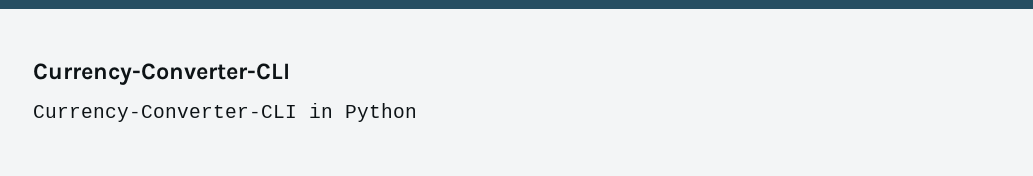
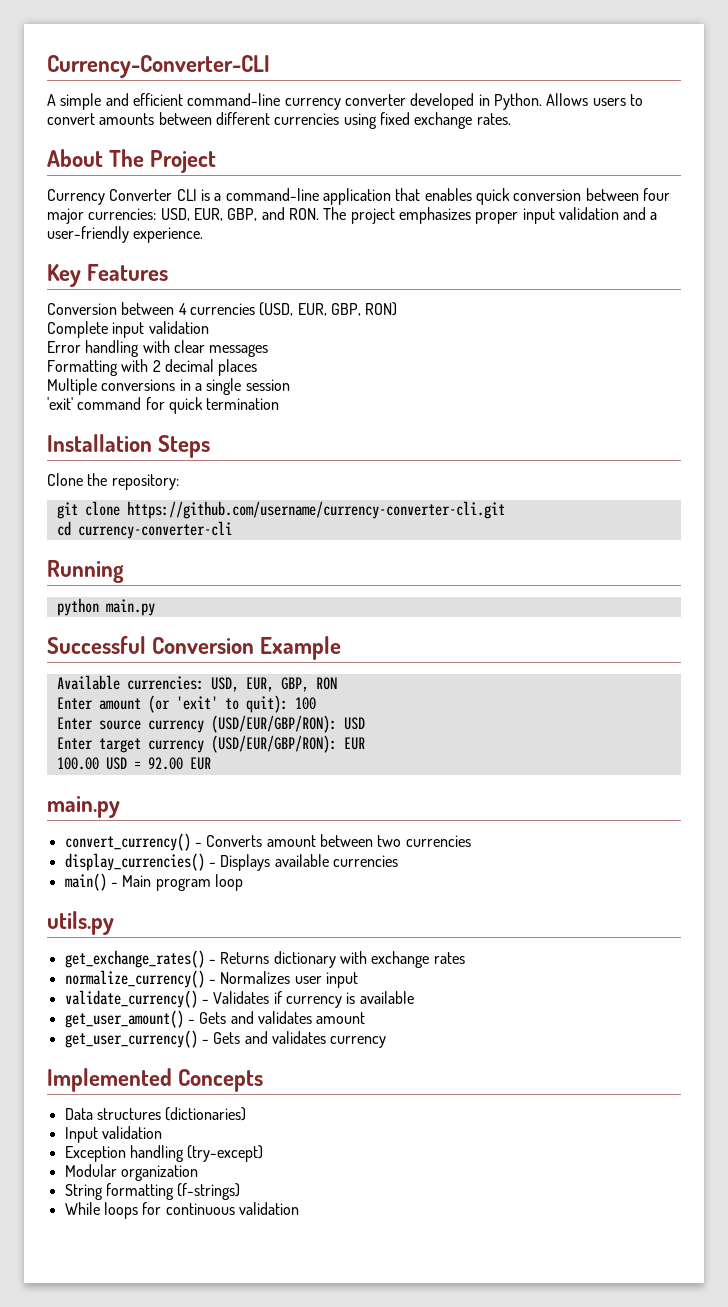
[33,103,417,122] Currency-Converter-CLI in Python -> [47,93,643,110] [47,112,511,129] [47,149,217,173] [47,188,670,205] [47,207,658,224] [47,226,204,243] [47,264,169,287] [47,302,398,316] [47,321,209,338] [47,340,269,357] [47,359,258,376] [47,378,290,395] [47,397,280,414] [47,434,211,458] [47,473,179,490] [56,501,505,519] [56,521,232,539] [47,560,124,583] [56,598,155,616] [47,636,342,660] [56,675,337,692] [56,695,316,713] [56,715,365,733] [56,735,365,753] [56,757,211,770] [47,796,120,818] [64,833,471,851] [64,853,398,871] [64,873,243,891] [47,911,114,935] [64,950,465,968] [64,970,358,988] [64,990,414,1008] [64,1010,366,1028] [64,1030,387,1048] [47,1068,264,1092] [64,1107,247,1121] [64,1126,162,1143] [64,1145,264,1162] [64,1164,198,1181] [64,1183,241,1200] [64,1202,299,1219] A simple and efficient command-line currency converter developed in Python. Allows users to convert amounts between different currencies using fixed exchange rates. // About The Project // Currency Converter CLI is a command-line application that enables quick conversion between four major currencies: USD, EUR, GBP, and RON. The project emphasizes proper input validation and a user-friendly experience. // Key Features // Conversion between 4 currencies (USD, EUR, GBP, RON) // Complete input validation // Error handling with clear messages // Formatting with 2 decimal places // Multiple conversions in a single session // 'exit' command for quick termination // Installation Steps // Clone the repository: // git clone https://github.com/username/currency-converter-cli.git // cd currency-converter-cli // Running // python main.py // Successful Conversion Example // Available currencies: USD, EUR, GBP, RON // Enter amount (or 'exit' to quit): 100 // Enter source currency (USD/EUR/GBP/RON): USD // Enter target currency (USD/EUR/GBP/RON): EUR // 100.00 USD = 92.00 EUR // main.py // convert_currency() - Converts amount between two currencies // display_currencies() - Displays available currencies // main() - Main program loop // utils.py // get_exchange_rates() - Returns dictionary with exchange rates // normalize_currency() - Normalizes user input // validate_currency() - Validates if currency is available // get_user_amount() - Gets and validates amount // get_user_currency() - Gets and validates currency // Implemented Concepts // Data structures (dictionaries) // Input validation // Exception handling (try-except) // Modular organization // String formatting (f-strings) // While loops for continuous validation

